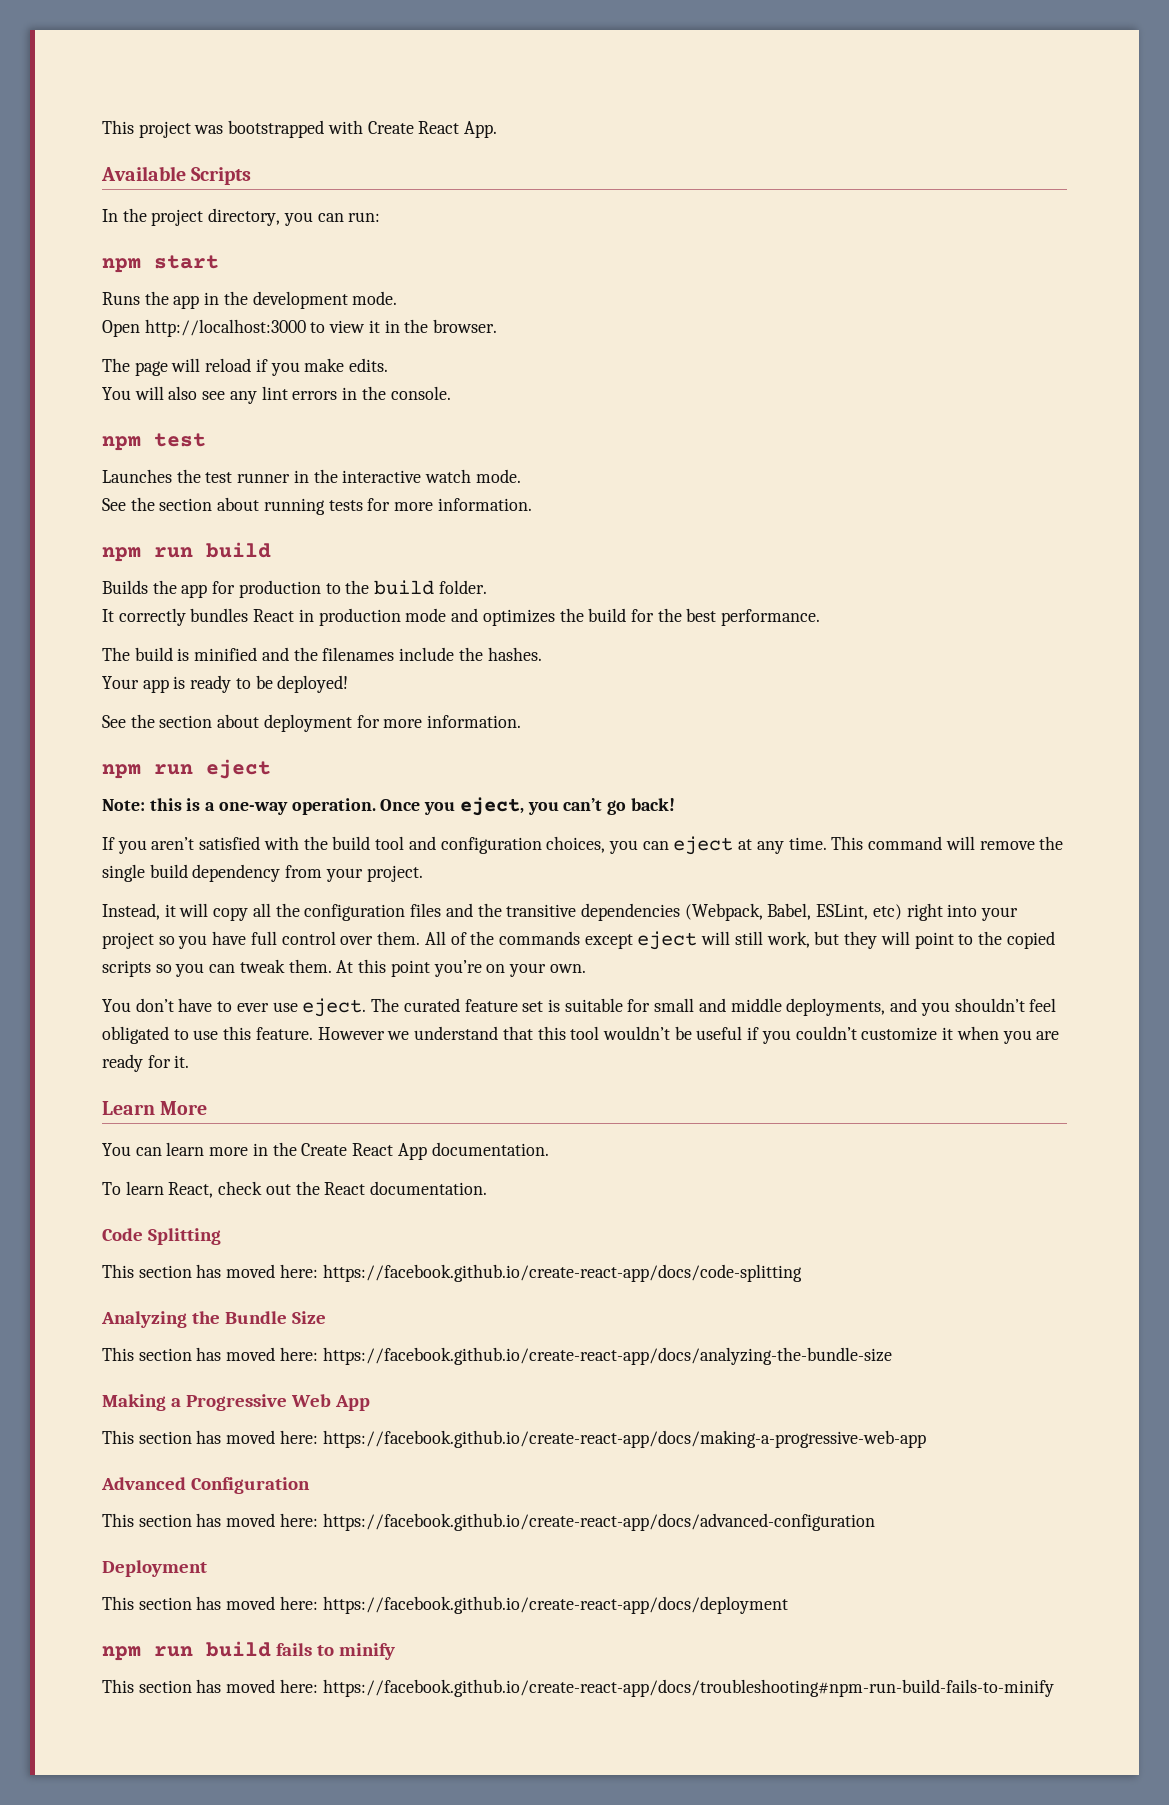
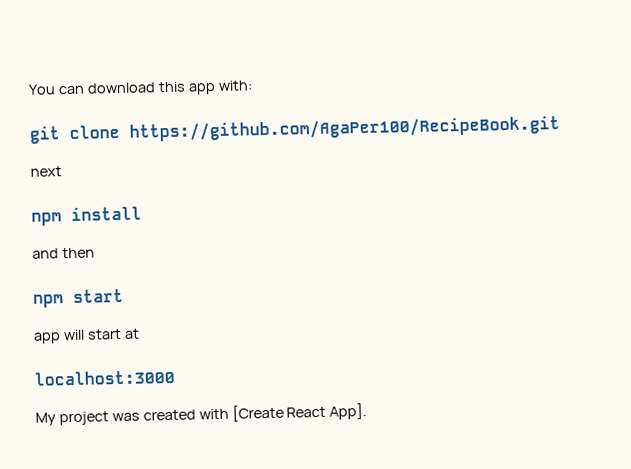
[102,120,498,138] [101,166,252,185] [102,208,381,226] [102,255,219,273] [102,291,398,309] [102,319,498,337] [102,358,389,376] [102,386,451,404] [102,433,206,451] [102,469,521,483] [102,497,532,515] [102,542,271,562] [102,580,487,598] [102,608,821,626] [102,647,542,661] [102,675,349,693] [102,714,522,732] [102,759,271,779] [102,797,675,816] [102,836,1064,855] [102,864,423,882] [102,903,1019,921] [102,931,1055,950] [102,959,586,977] [102,998,1057,1017] [102,1026,1060,1044] [102,1054,190,1072] [102,1101,208,1115] [102,1142,549,1160] [102,1181,488,1198] [102,1228,221,1245] [102,1264,802,1282] [101,1311,326,1328] [102,1347,892,1365] [102,1394,370,1411] [102,1430,926,1448] [101,1477,310,1494] [102,1513,875,1531] [102,1560,207,1577] [102,1596,788,1614] [102,1641,395,1661] [102,1679,1054,1697] This project was bootstrapped with Create React App. // Available Scripts // In the project directory, you can run: // npm start // Runs the app in the development mode. // Open http://localhost:3000 to view it in the browser. // The page will reload if you make edits. // You will also see any lint errors in the console. // npm test // Launches the test runner in the interactive watch mode. // See the section about running tests for more information. // npm run build // Builds the app for production to the build folder. // It correctly bundles React in production mode and optimizes the build for the best performance. // The build is minified and the filenames include the hashes. // Your app is ready to be deployed! // See the section about deployment for more information. // npm run eject // Note: this is a one-way operation. Once you eject, you can’t go back! // If you aren’t satisfied with the build tool and configuration choices, you can eject at any time. This command will remove the single build dependency from your project. // Instead, it will copy all the configuration files and the transitive dependencies (Webpack, Babel, ESLint, etc) right into your project so you have full control over them. All of the commands except eject will still work, but they will point to the copied scripts so you can tweak them. At this point you’re on your own. // You don’t have to ever use eject. The curated feature set is suitable for small and middle deployments, and you shouldn’t feel obligated to use this feature. However we understand that this tool wouldn’t be useful if you couldn’t customize it when you are ready for it. // Learn More // You can learn more in the Create React App documentation. // To learn React, check out the React documentation. // Code Splitting // This section has moved here: https://facebook.github.io/create-react-app/docs/code-splitting // Analyzing the Bundle Size // This section has moved here: https://facebook.github.io/create-react-app/docs/analyzing-the-bundle-size // Making a Progressive Web App // This section has moved here: https://facebook.github.io/create-react-app/docs/making-a-progressive-web-app // Advanced Configuration // This section has moved here: https://facebook.github.io/create-react-app/docs/advanced-configuration // Deployment // This section has moved here: https://facebook.github.io/create-react-app/docs/deployment // npm run build fails to minify // This section has moved here: https://facebook.github.io/create-react-app/docs/troubleshooting#npm-run-build-fails-to-minify -> [28,80,253,95] [29,115,560,144] [30,166,62,177] [31,206,142,226] [32,247,95,259] [33,288,124,308] [33,328,140,344] [34,369,176,386] [35,402,368,426] You can download this app with: // git clone https://github.com/AgaPer100/RecipeBook.git // next // npm install // and then // npm start // app will start at // localhost:3000 // My project was created with [Create React App].

